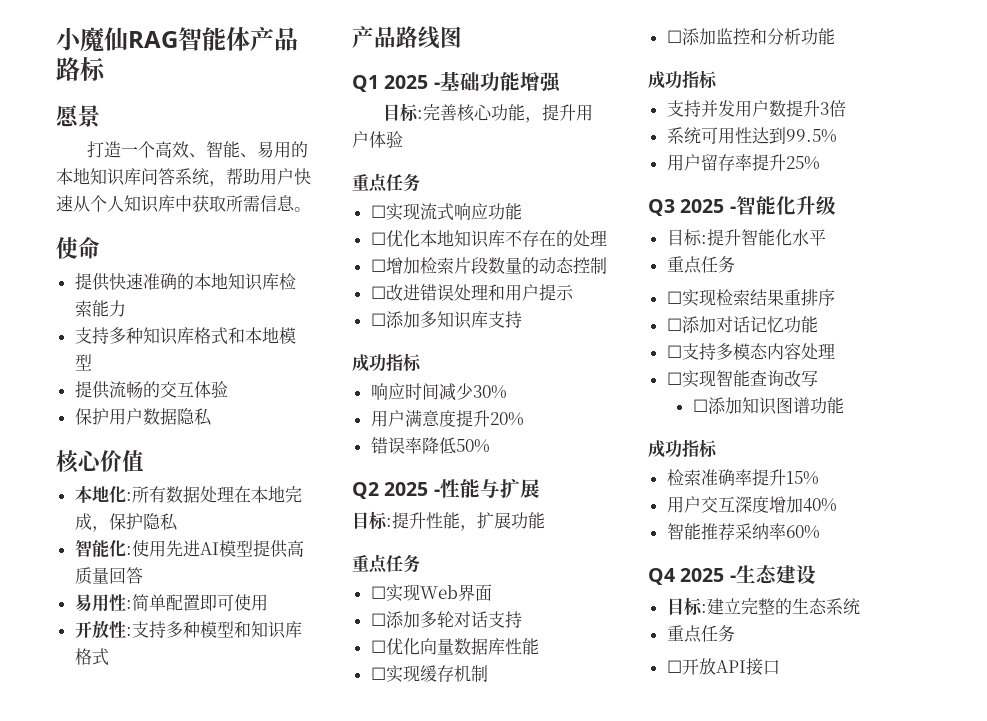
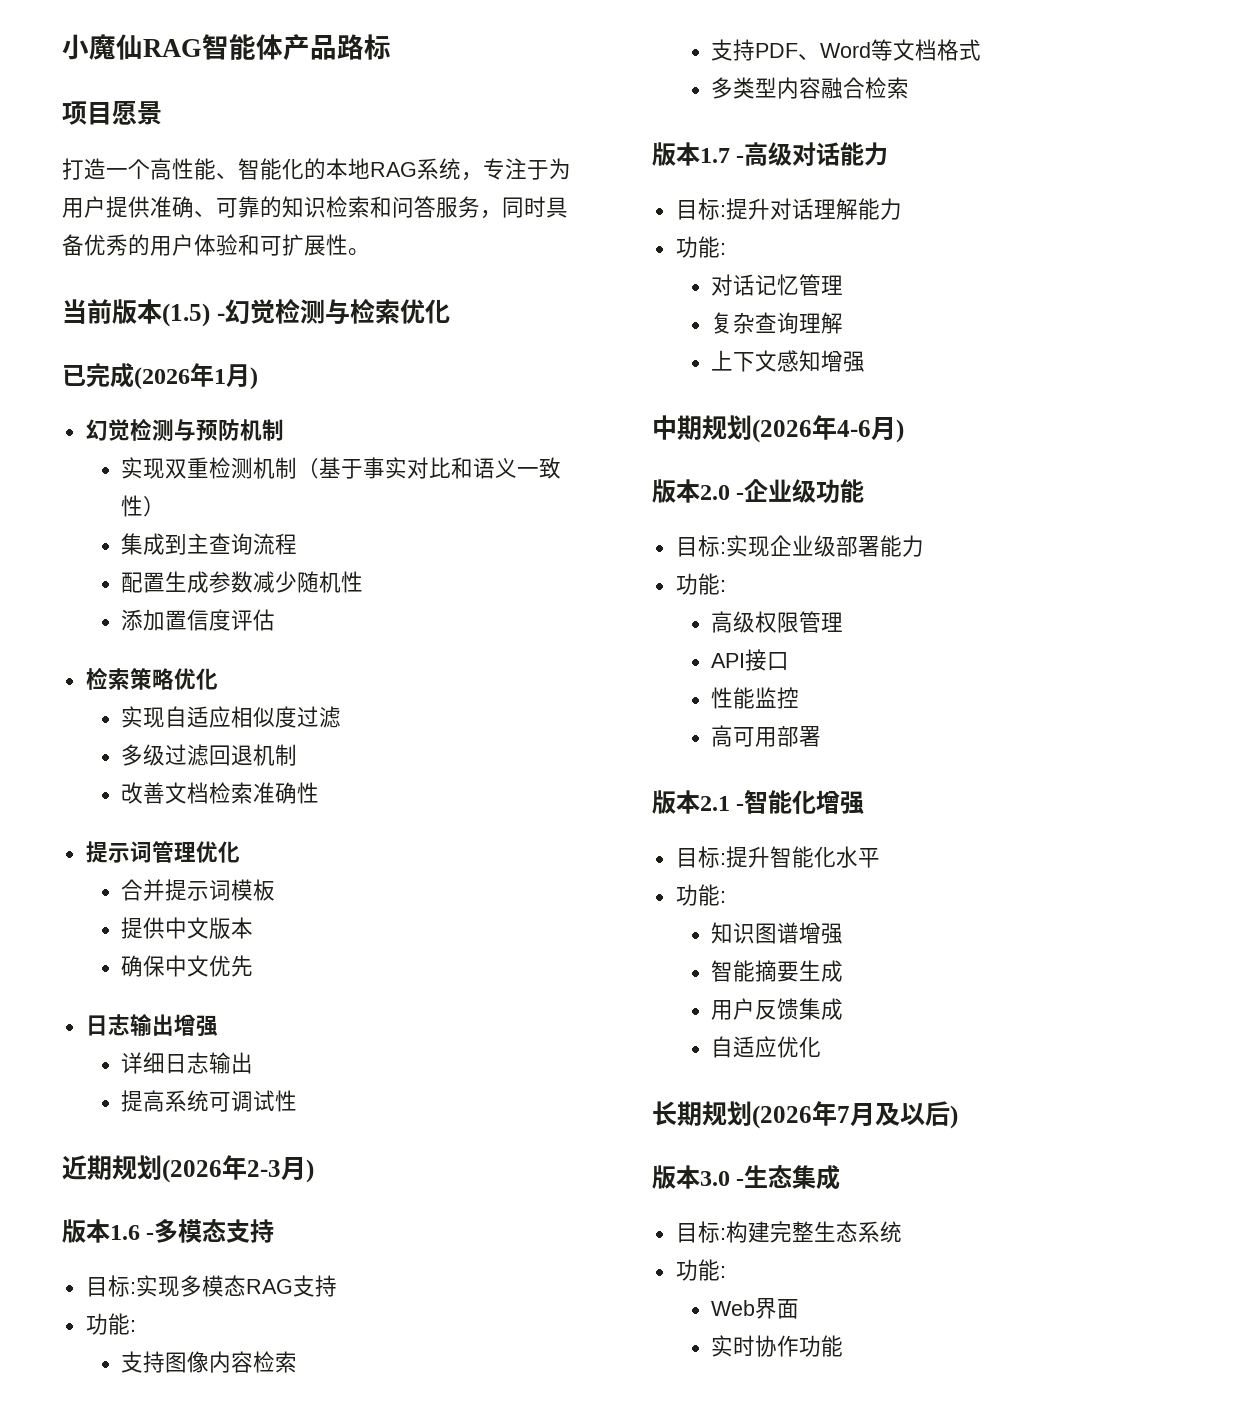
(106, 69) none -> [62,101,112,125] 项目
[172,141,309,158] [56,168,311,187] [56,195,311,213] [56,237,100,259] [74,273,296,291] [74,300,126,317] [74,327,296,345] [74,354,92,371] [74,381,228,399] [74,408,212,426] [56,450,144,474] [74,486,302,503] [74,513,178,532] [74,540,304,558] [74,567,143,585] [74,594,268,612] [74,620,302,639] [74,648,109,666] [352,26,462,49] [352,71,561,93] [383,103,594,123] [352,131,403,148] [352,173,420,193] [370,203,522,221] [370,230,607,248] [370,257,607,274] [370,284,574,301] [370,311,522,329] [352,353,422,372] [370,383,507,401] [370,410,524,427] [370,437,490,454] [352,479,540,499] [352,511,545,531] [352,554,420,574] [370,584,492,602] [370,611,522,628] [370,638,539,655] [370,665,488,683] [666,28,835,45] [648,70,718,89] [666,100,846,117] [666,127,837,144] [666,154,820,171] [648,199,725,216] 效、智能、易用的本地知识库问答系统，帮助用户快速从个人知识库中获取所需信息。 // 使命 // 提供快速准确的本地知识库检索能力 // 支持多种知识库格式和本地模型 // 提供流畅的交互体验 // 保护用户数据隐私 // 核心价值 // 本地化:所有数据处理在本地完成，保护隐私 // 智能化:使用先进AI模型提供高质量回答 // 易用性:简单配置即可使用 // 开放性:支持多种模型和知识库格式 // 产品路线图 // Q1 2025 -基础功能增强 // 目标:完善核心功能，提升用户体验 // 重点任务 // ☐实现流式响应功能 // ☐优化本地知识库不存在的处理 // ☐增加检索片段数量的动态控制 // ☐改进错误处理和用户提示 // ☐添加多知识库支持 // 成功指标 // 响应时间减少30% // 用户满意度提升20% // 错误率降低50% // Q2 2025 -性能与扩展 // 目标:提升性能，扩展功能 // 重点任务 // ☐实现Web界面 // ☐添加多轮对话支持 // ☐优化向量数据库性能 // ☐实现缓存机制 // ☐添加监控和分析功能 // 成功指标 // 支持并发用户数提升3倍 // 系统可用性达到99.5% // 用户留存率提升25% // Q3 2025 -> [172,158,571,181] [62,196,568,219] [62,234,370,256] [62,299,450,327] [62,363,258,390] [85,418,284,441] [120,457,561,479] [120,495,165,517] [120,533,297,555] [120,571,363,593] [120,609,275,631] [85,667,218,690] [120,706,341,728] [120,744,297,766] [120,782,319,804] [85,841,240,863] [120,879,275,901] [120,917,253,939] [120,955,253,977] [85,1014,218,1037] [120,1052,253,1074] [120,1090,297,1112] [62,1155,314,1183] [62,1219,275,1243] [85,1275,337,1297] [85,1313,136,1335] [120,1351,297,1373] [710,39,981,61] [710,77,909,99] [652,142,889,166] [675,198,902,220] [675,236,726,258] [710,274,843,296] [710,312,843,334] [710,350,865,372] [652,415,904,443] [652,479,865,503] [675,535,924,557] [675,573,726,595] [710,611,843,633] [710,649,789,671] [710,687,799,709] [710,725,821,747] [652,790,730,814] 性能、智能化的本地RAG系统，专注于为用户提供准确、可靠的知识检索和问答服务，同时具备优秀的用户体验和可扩展性。 // 当前版本(1.5) -幻觉检测与检索优化 // 已完成(2026年1月) // 幻觉检测与预防机制 // 实现双重检测机制（基于事实对比和语义一致性） // 集成到主查询流程 // 配置生成参数减少随机性 // 添加置信度评估 // 检索策略优化 // 实现自适应相似度过滤 // 多级过滤回退机制 // 改善文档检索准确性 // 提示词管理优化 // 合并提示词模板 // 提供中文版本 // 确保中文优先 // 日志输出增强 // 详细日志输出 // 提高系统可调试性 // 近期规划(2026年2-3月) // 版本1.6 -多模态支持 // 目标:实现多模态RAG支持 // 功能: // 支持图像内容检索 // 支持PDF、Word等文档格式 // 多类型内容融合检索 // 版本1.7 -高级对话能力 // 目标:提升对话理解能力 // 功能: // 对话记忆管理 // 复杂查询理解 // 上下文感知增强 // 中期规划(2026年4-6月) // 版本2.0 -企业级功能 // 目标:实现企业级部署能力 // 功能: // 高级权限管理 // API接口 // 性能监控 // 高可用部署 // 版本2.1
[795,196,836,215] 升级 -> [816,790,865,814] 增强
[666,256,735,274] [666,289,835,307] [666,316,818,333] [666,343,835,360] [666,370,818,388] [692,397,742,414] 重点任务 // ☐实现检索结果重排序 // ☐添加对话记忆功能 // ☐支持多模态内容处理 // ☐实现智能查询改写 // ☐添加 -> [675,884,726,906] 功能: //
[809,397,844,414] [648,439,718,458] [666,469,819,486] [666,496,837,513] [666,523,820,541] [648,568,725,585] 功能 // 成功指标 // 检索准确率提升15% // 用户交互深度增加40% // 智能推荐采纳率60% // Q4 2025 -> [798,922,843,944] [710,960,843,982] [710,998,843,1020] [710,1036,821,1058] [652,1101,958,1129] [652,1165,730,1189] 增强 // 智能摘要生成 // 用户反馈集成 // 自适应优化 // 长期规划(2026年7月及以后) // 版本3.0
[775,565,816,584] [666,597,792,616] 建设 // 目标:建立完整的 -> [792,1165,841,1190] [675,1221,814,1243] 集成 // 目标:构建完整
[666,625,735,643] [666,658,780,676] 重点任务 // ☐开放API接口 -> [675,1259,726,1281] [710,1298,799,1319] [710,1335,843,1357] 功能: // Web界面 // 实时协作功能

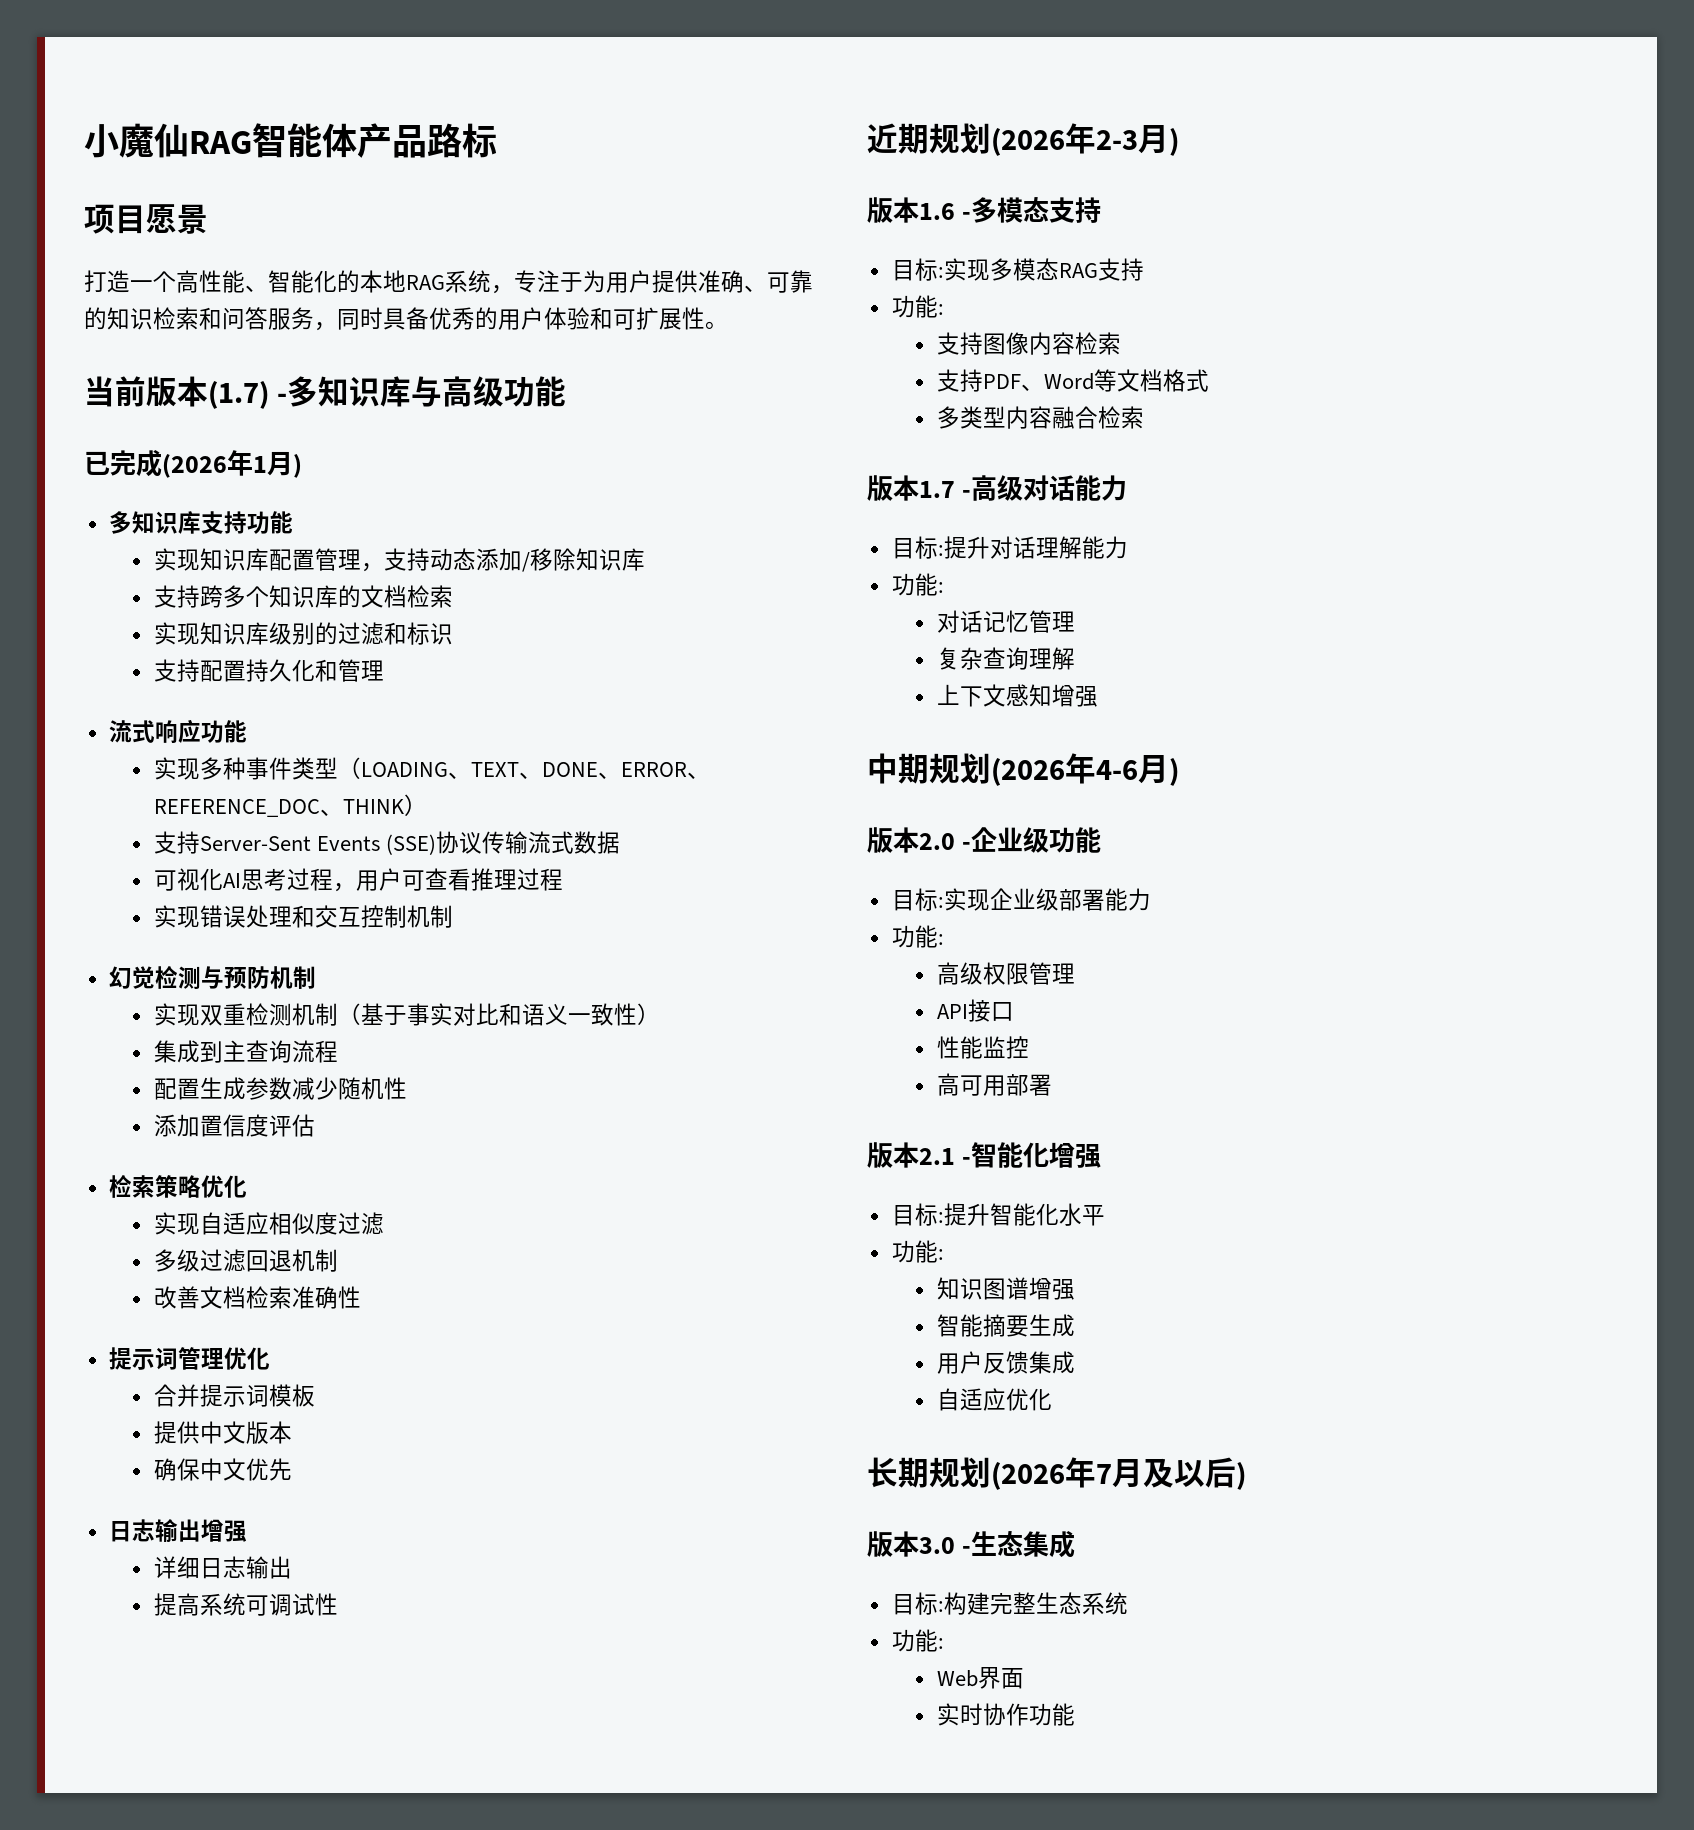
[162,299,450,327] (1.5) -幻觉检测与检索优化 -> [208,376,567,409] (1.7) -多知识库与高级功能
(258, 378) none -> [108,511,293,534] [153,548,645,572] [153,585,453,608] [153,622,453,645] [153,659,384,682] [108,719,247,744] [153,757,710,780] [153,794,427,817] [153,831,620,855] [153,868,563,892] [153,905,453,928] // 多知识库支持功能 // 实现知识库配置管理，支持动态添加/移除知识库 // 支持跨多个知识库的文档检索 // 实现知识库级别的过滤和标识 // 支持配置持久化和管理 // 流式响应功能 // 实现多种事件类型（LOADING、TEXT、DONE、ERROR、REFERENCE_DOC、THINK） // 支持Server-Sent Events (SSE)协议传输流式数据 // 可视化AI思考过程，用户可查看推理过程 // 实现错误处理和交互控制机制

